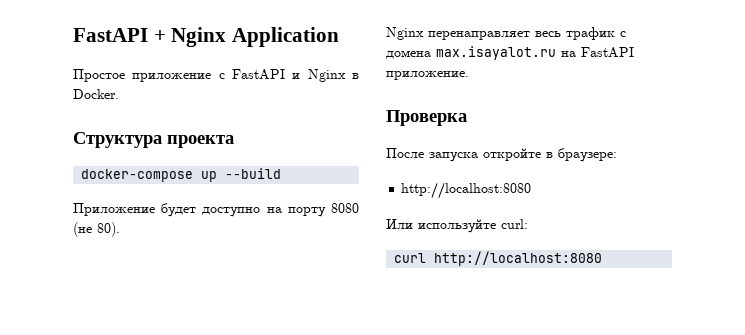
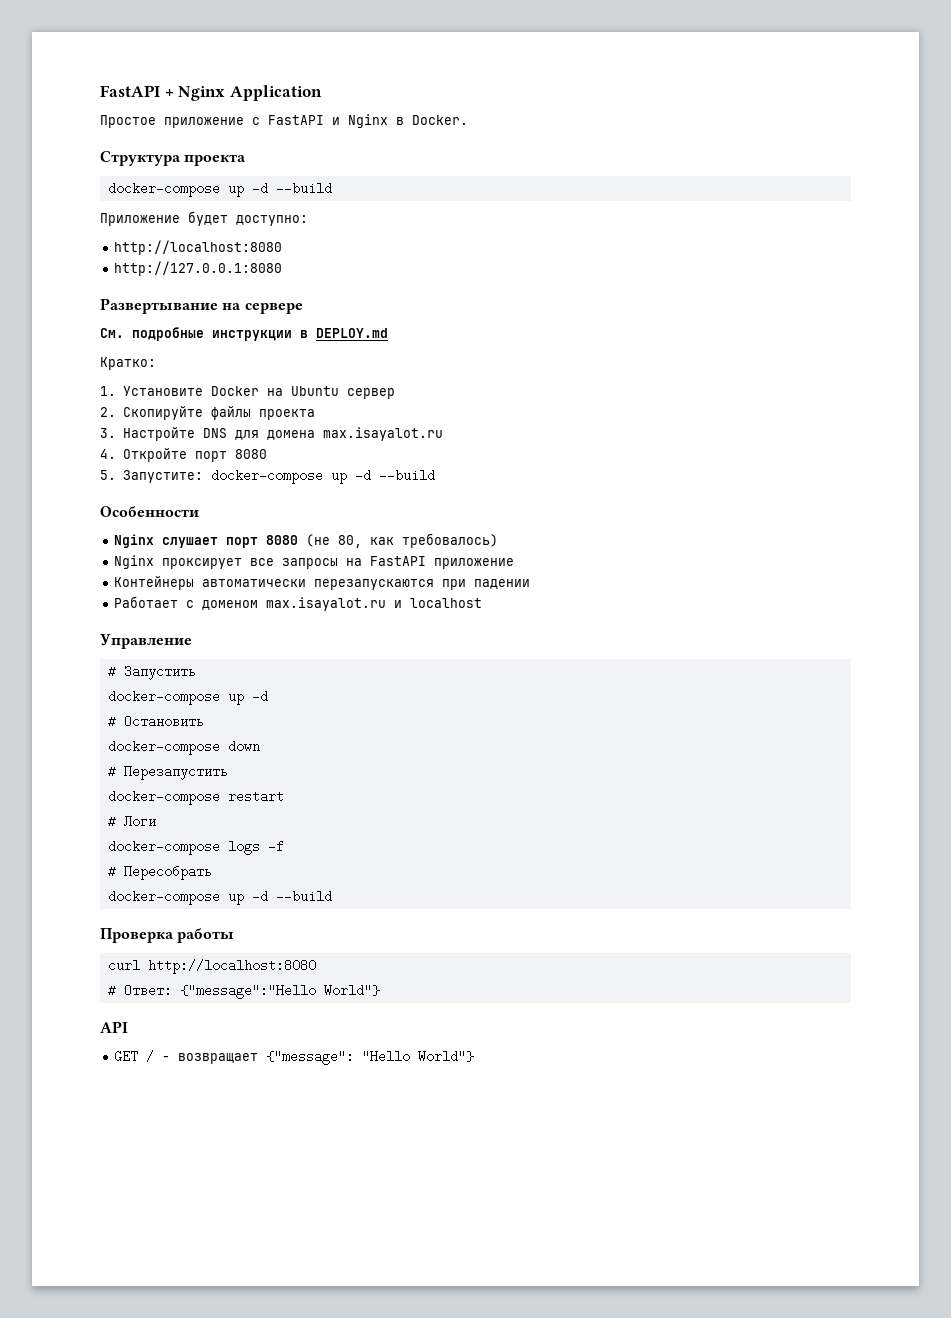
(218, 176) none -> [251,182,268,195] -d
[202,203,359,217] [73,222,120,237] [386,27,626,40] [386,46,634,60] [386,71,469,80] [386,110,467,126] [386,148,617,162] [401,182,532,199] [386,219,528,233] [394,251,603,266] доступно на порту 8080 (не 80). // Nginx перенаправляет весь трафик с домена max.isayalot.ru на FastAPI приложение. // Проверка // После запуска откройте в браузере: // http://localhost:8080 // Или используйте curl: // curl http://localhost:8080 -> [236,215,308,226] [114,240,283,255] [114,261,283,276] [100,298,303,314] [100,327,388,341] [100,357,156,370] [100,386,395,399] [100,406,315,420] [100,427,443,441] [100,448,267,462] [100,469,435,484] [100,506,199,517] [114,533,499,548] [114,555,515,569] [114,576,531,590] [114,596,483,611] [100,634,192,649] [107,663,196,680] [107,690,268,705] [107,713,204,729] [107,740,260,755] [107,763,228,780] [107,790,284,805] [107,813,156,829] [107,840,284,855] [107,863,212,880] [107,890,332,905] [100,928,235,943] [107,959,316,974] [107,982,380,999] [100,1021,128,1033] [114,1050,475,1065] доступно: // http://localhost:8080 // http://127.0.0.1:8080 // Развертывание на сервере // См. подробные инструкции в DEPLOY.md // Кратко: // 1. Установите Docker на Ubuntu сервер // 2. Скопируйте файлы проекта // 3. Настройте DNS для домена max.isayalot.ru // 4. Откройте порт 8080 // 5. Запустите: docker-compose up -d --build // Особенности // Nginx слушает порт 8080 (не 80, как требовалось) // Nginx проксирует все запросы на FastAPI приложение // Контейнеры автоматически перезапускаются при падении // Работает с доменом max.isayalot.ru и localhost // Управление // # Запустить // docker-compose up -d // # Остановить // docker-compose down // # Перезапустить // docker-compose restart // # Логи // docker-compose logs -f // # Пересобрать // docker-compose up -d --build // Проверка работы // curl http://localhost:8080 // # Ответ: {"message":"Hello World"} // API // GET / - возвращает {"message": "Hello World"}

